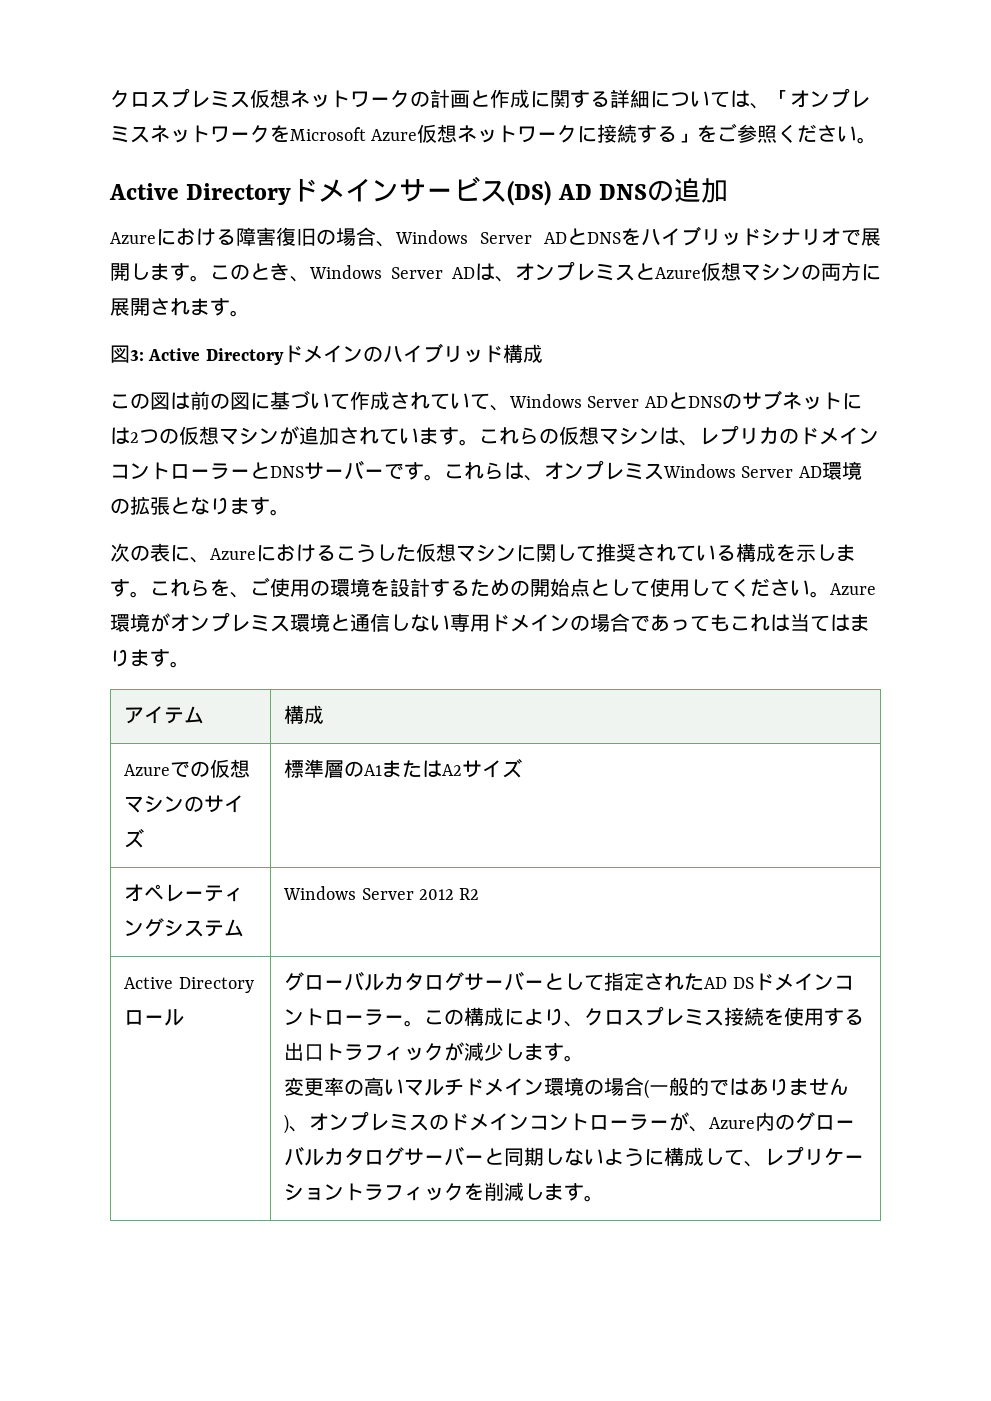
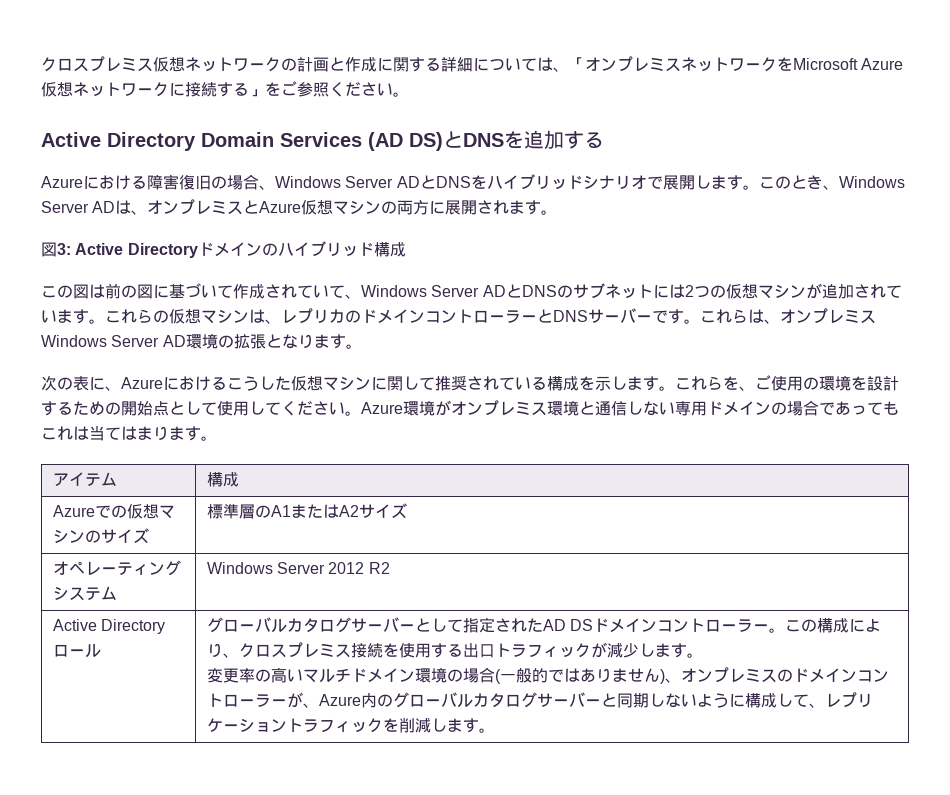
[291,176,728,206] ドメインサービス(DS) AD DNSの追加 -> [201,130,604,151] Domain Services (AD DS)とDNSを追加する

